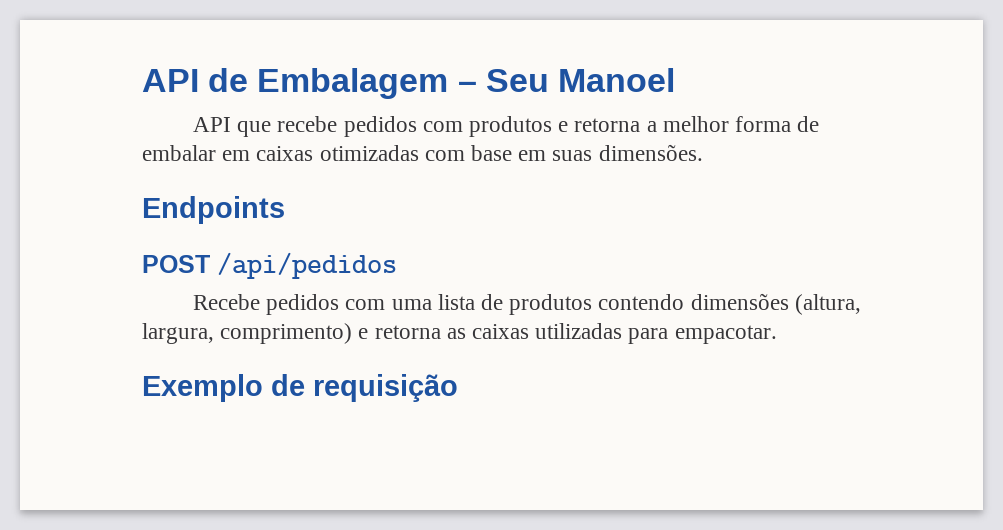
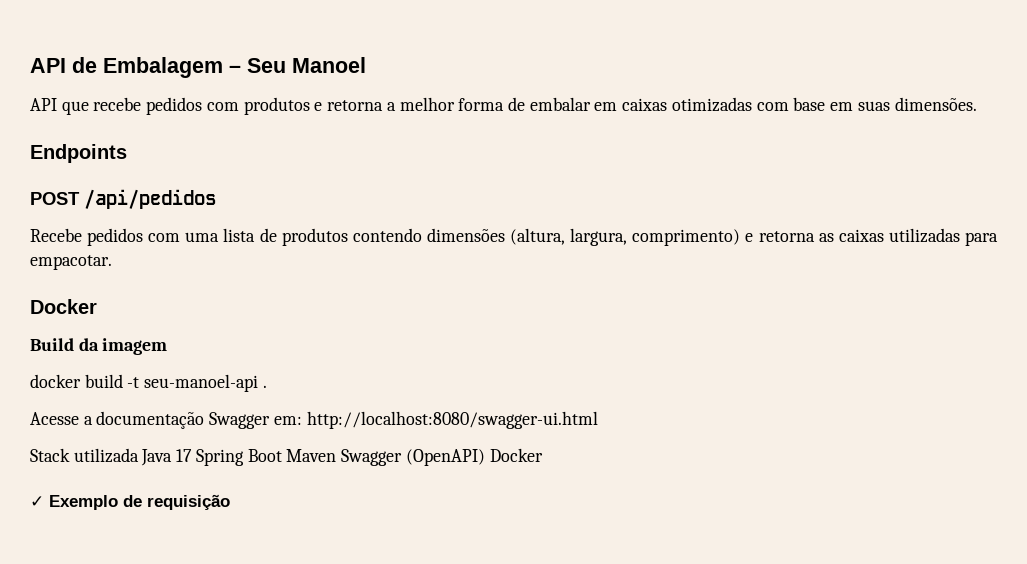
(777, 334) none -> [30,299,97,314] [30,338,168,355] [30,374,267,392] [30,411,598,429] [30,448,543,466] [30,496,44,507] Docker // Build da imagem // docker build -t seu-manoel-api . // Acesse a documentação Swagger em: http://localhost:8080/swagger-ui.html // Stack utilizada Java 17 Spring Boot Maven Swagger (OpenAPI) Docker // ✓

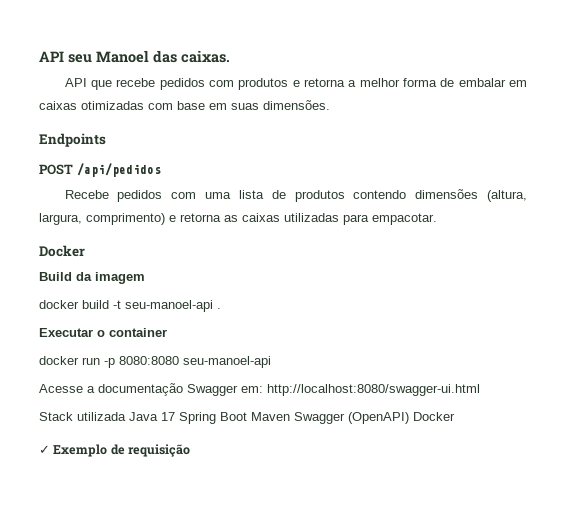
[30,57,286,78] API de Embalagem – Seu -> [39,51,92,63] API seu
(366, 65) none -> [153,50,230,63] das caixas.
(267, 386) none -> [39,328,167,337] [39,356,271,368] // Executar o container // docker run -p 8080:8080 seu-manoel-api

